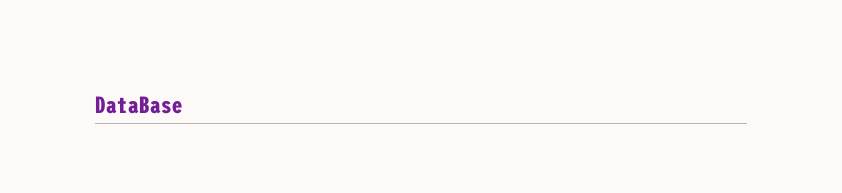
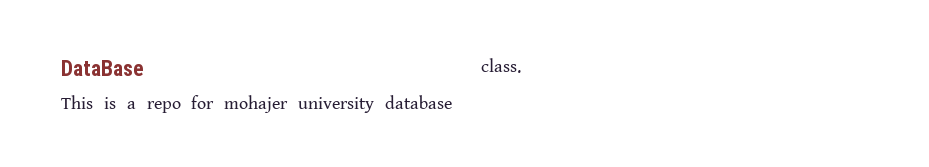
(183, 105) none -> [61,95,452,113] [481,58,521,73] // This is a repo for mohajer university database class.

